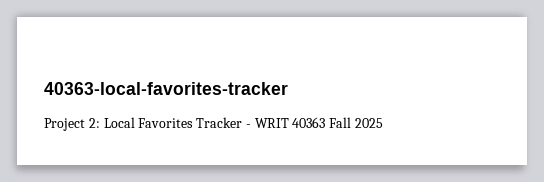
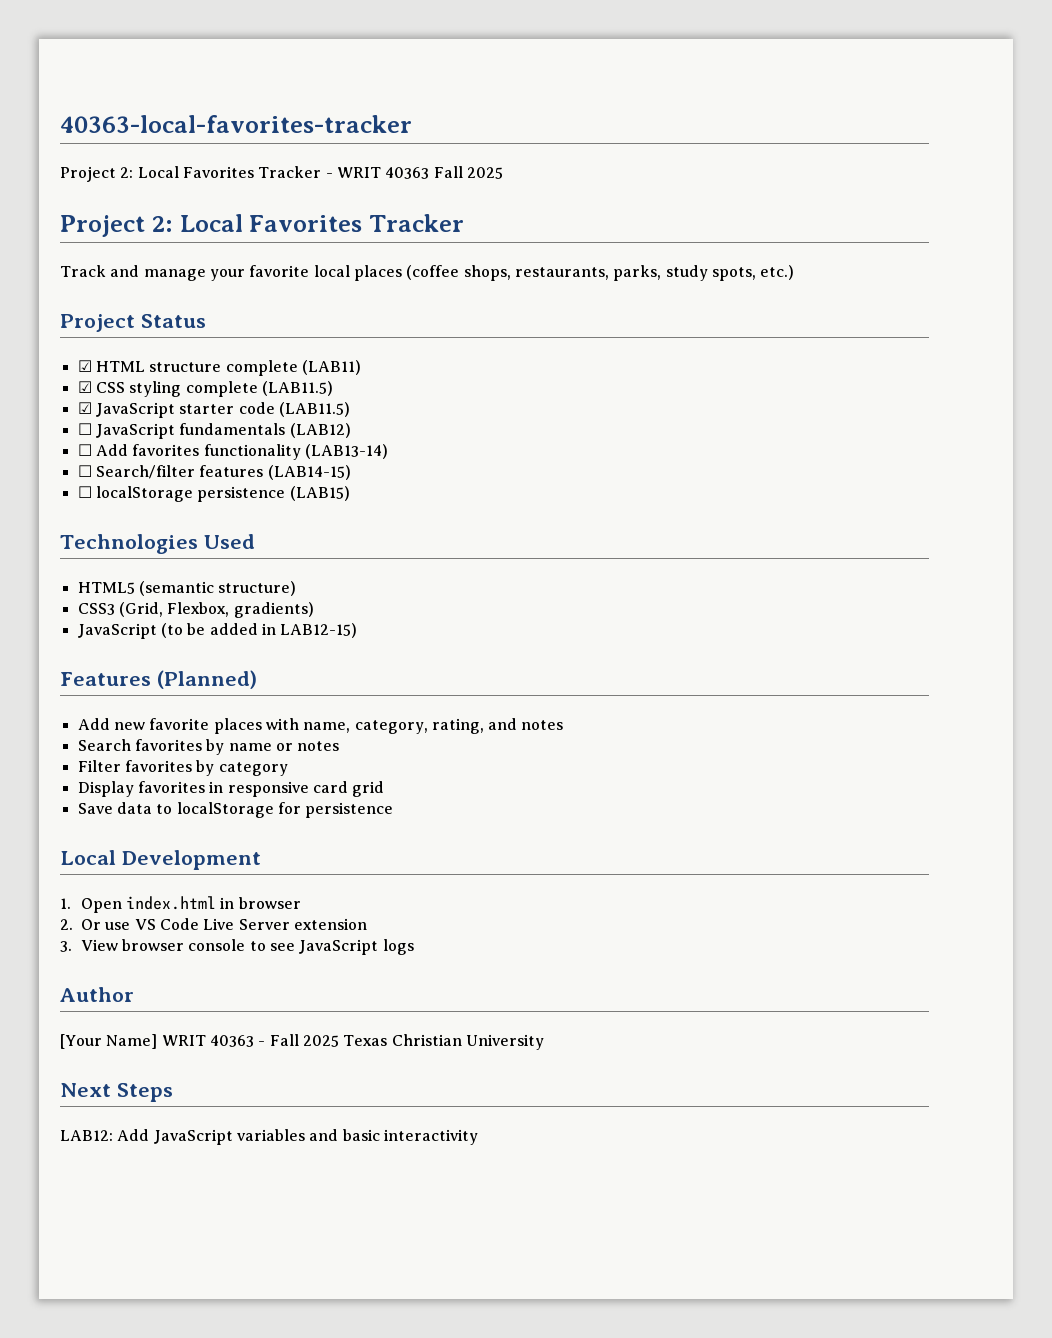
(384, 123) none -> [60,214,464,237] [60,265,795,281] [60,314,206,332] [77,360,361,376] [77,381,333,397] [77,402,350,418] [77,423,351,439] [77,444,388,460] [77,465,351,480] [77,486,350,502] [60,534,255,554] [77,581,297,596] [77,602,314,618] [77,623,358,639] [60,670,257,689] [77,718,564,734] [77,739,340,755] [77,760,288,776] [77,781,385,797] [77,802,394,818] [60,850,261,870] [60,896,301,913] [60,918,367,930] [60,939,414,955] [60,987,134,1002] [60,1034,544,1050] [60,1083,173,1102] [60,1129,478,1145] // Project 2: Local Favorites Tracker // Track and manage your favorite local places (coffee shops, restaurants, parks, study spots, etc.) // Project Status // ☑ HTML structure complete (LAB11) // ☑ CSS styling complete (LAB11.5) // ☑ JavaScript starter code (LAB11.5) // ☐ JavaScript fundamentals (LAB12) // ☐ Add favorites functionality (LAB13-14) // ☐ Search/filter features (LAB14-15) // ☐ localStorage persistence (LAB15) // Technologies Used // HTML5 (semantic structure) // CSS3 (Grid, Flexbox, gradients) // JavaScript (to be added in LAB12-15) // Features (Planned) // Add new favorite places with name, category, rating, and notes // Search favorites by name or notes // Filter favorites by category // Display favorites in responsive card grid // Save data to localStorage for persistence // Local Development // 1. Open index.html in browser // 2. Or use VS Code Live Server extension // 3. View browser console to see JavaScript logs // Author // [Your Name] WRIT 40363 - Fall 2025 Texas Christian University // Next Steps // LAB12: Add JavaScript variables and basic interactivity

